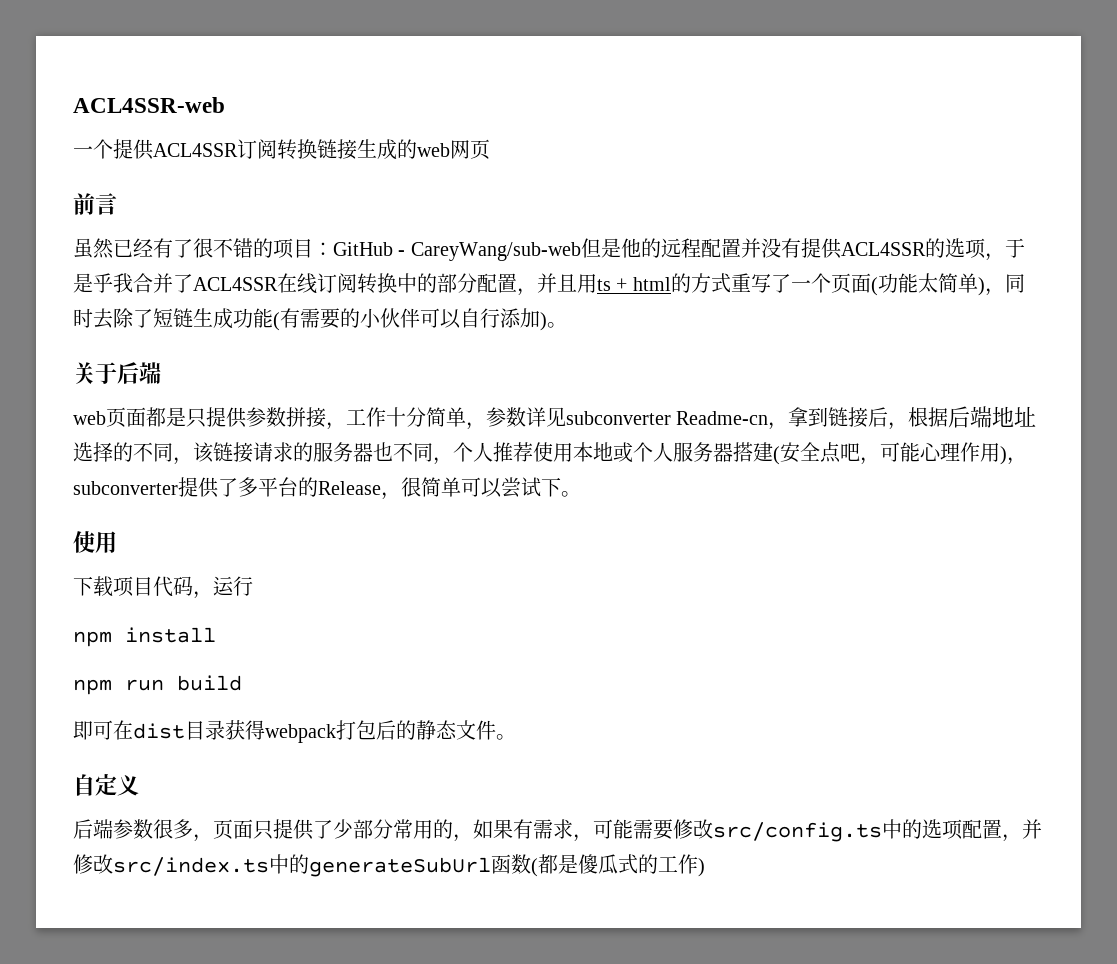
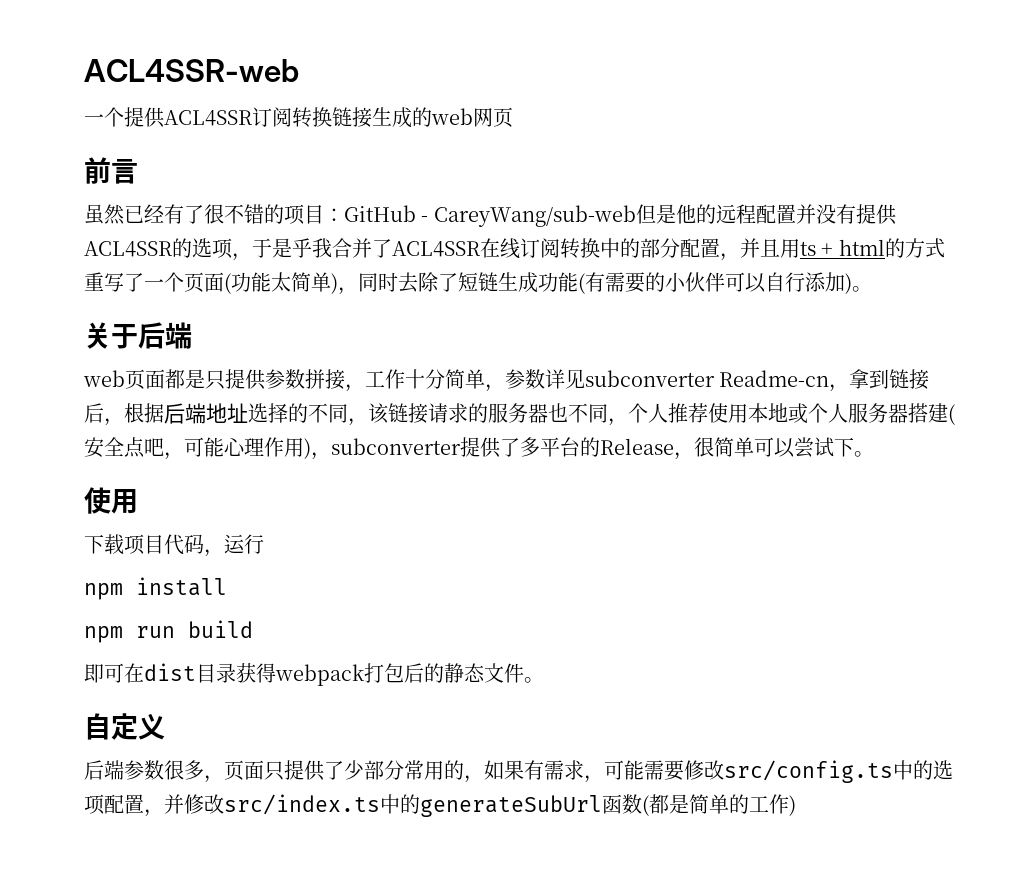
[578,854,638,874] 傻瓜式 -> [689,794,729,814] 简单

